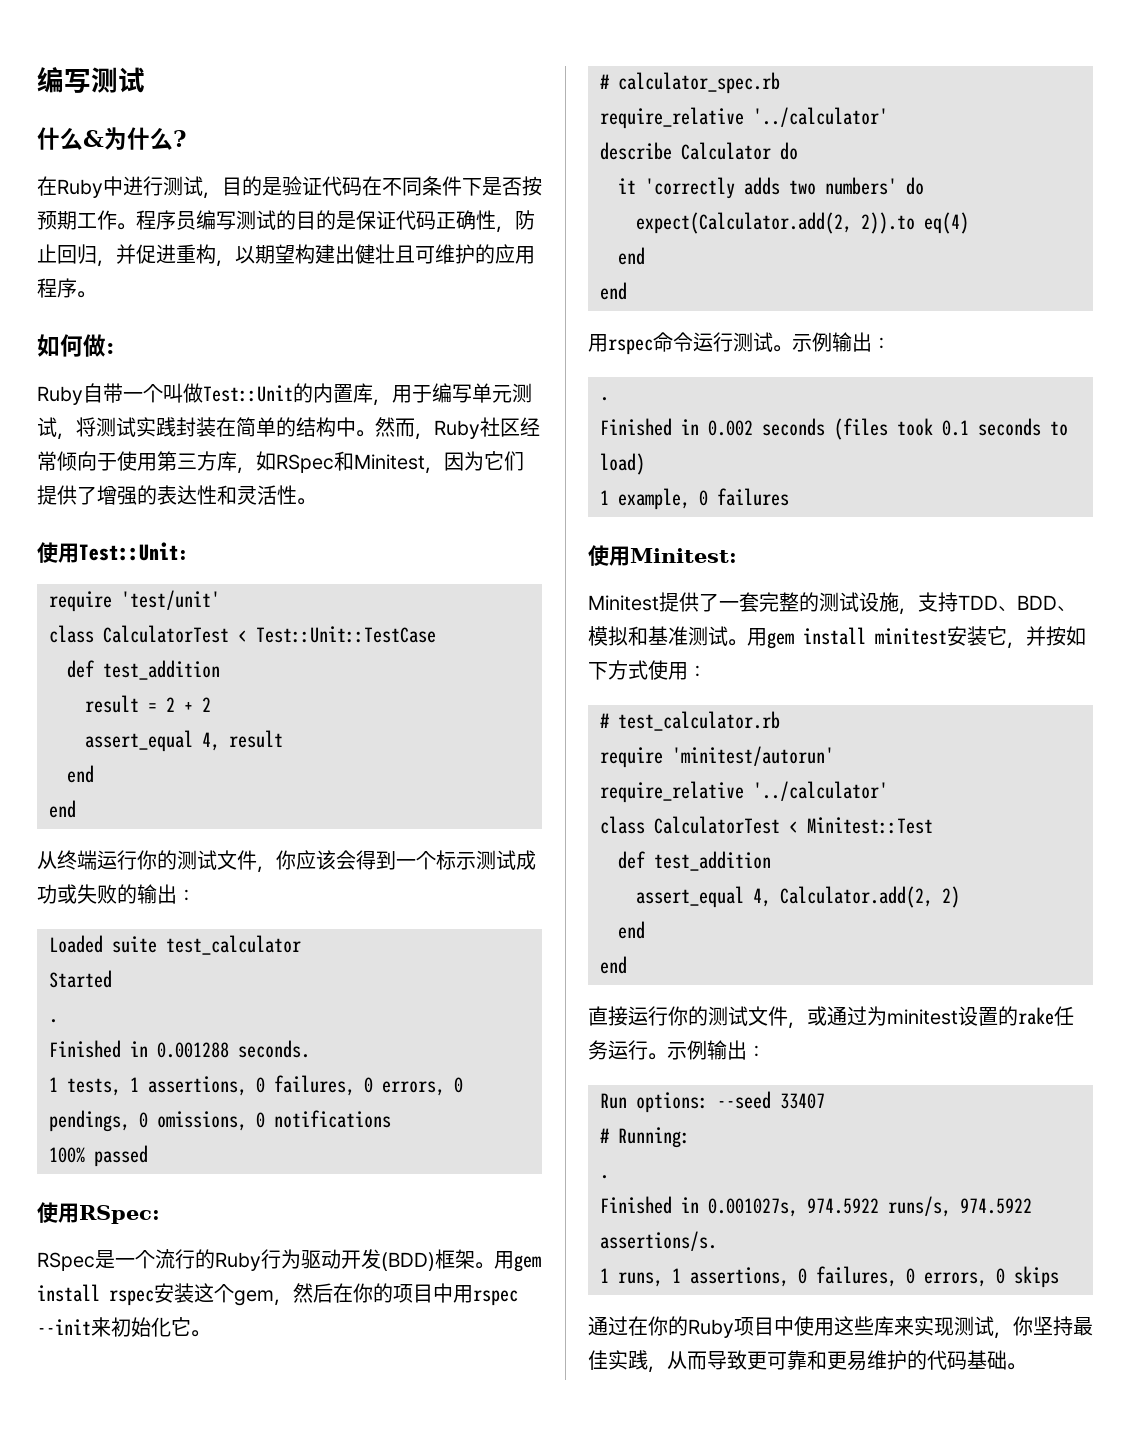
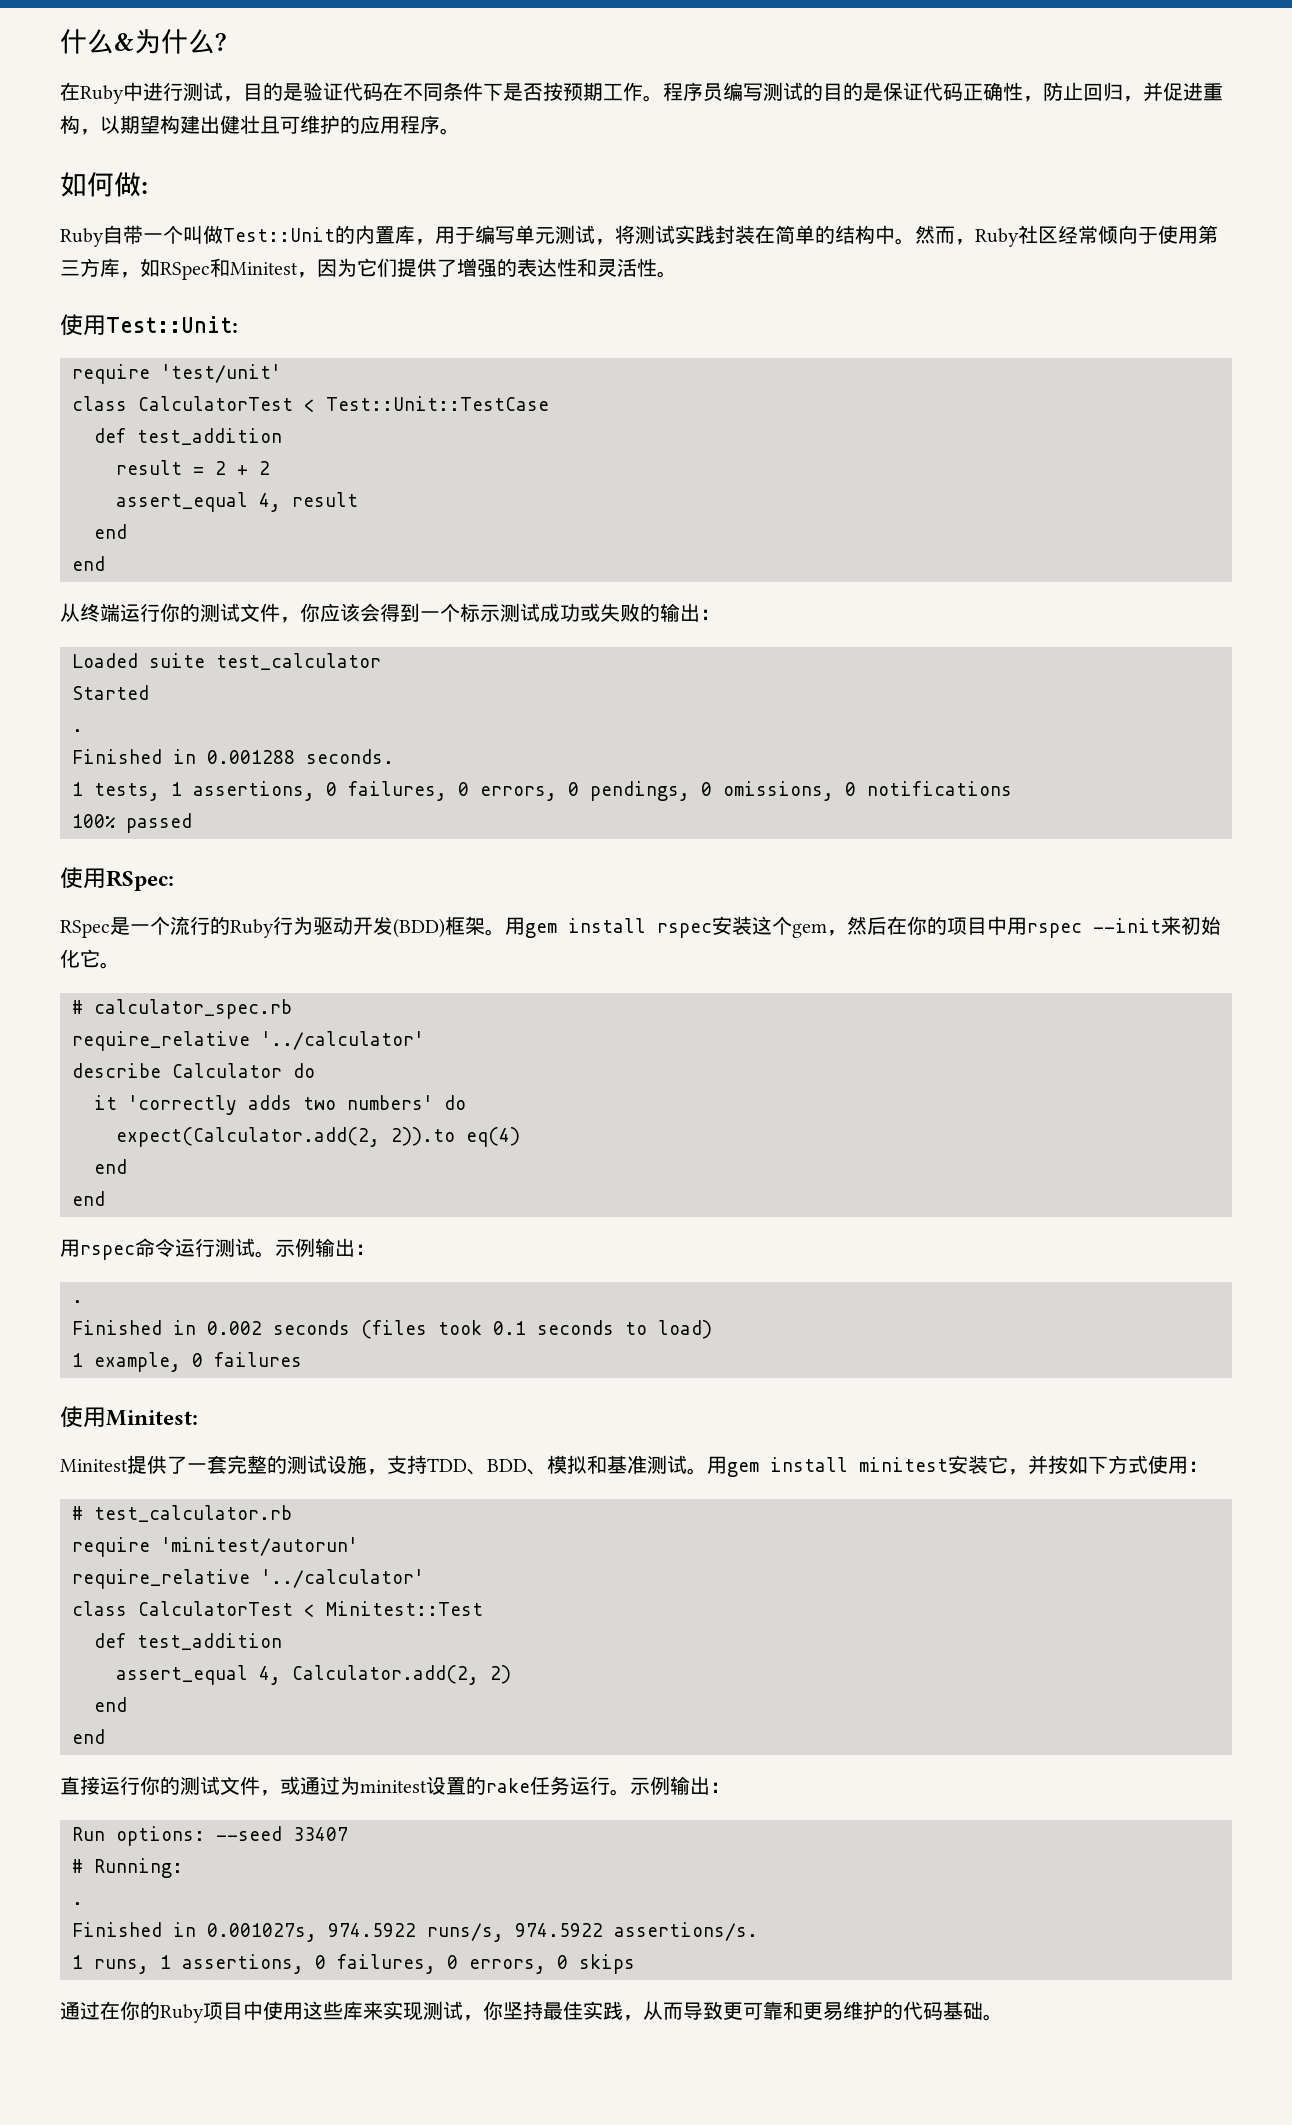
[37,67,145,93] 编写测试 // -> (60, 41) none

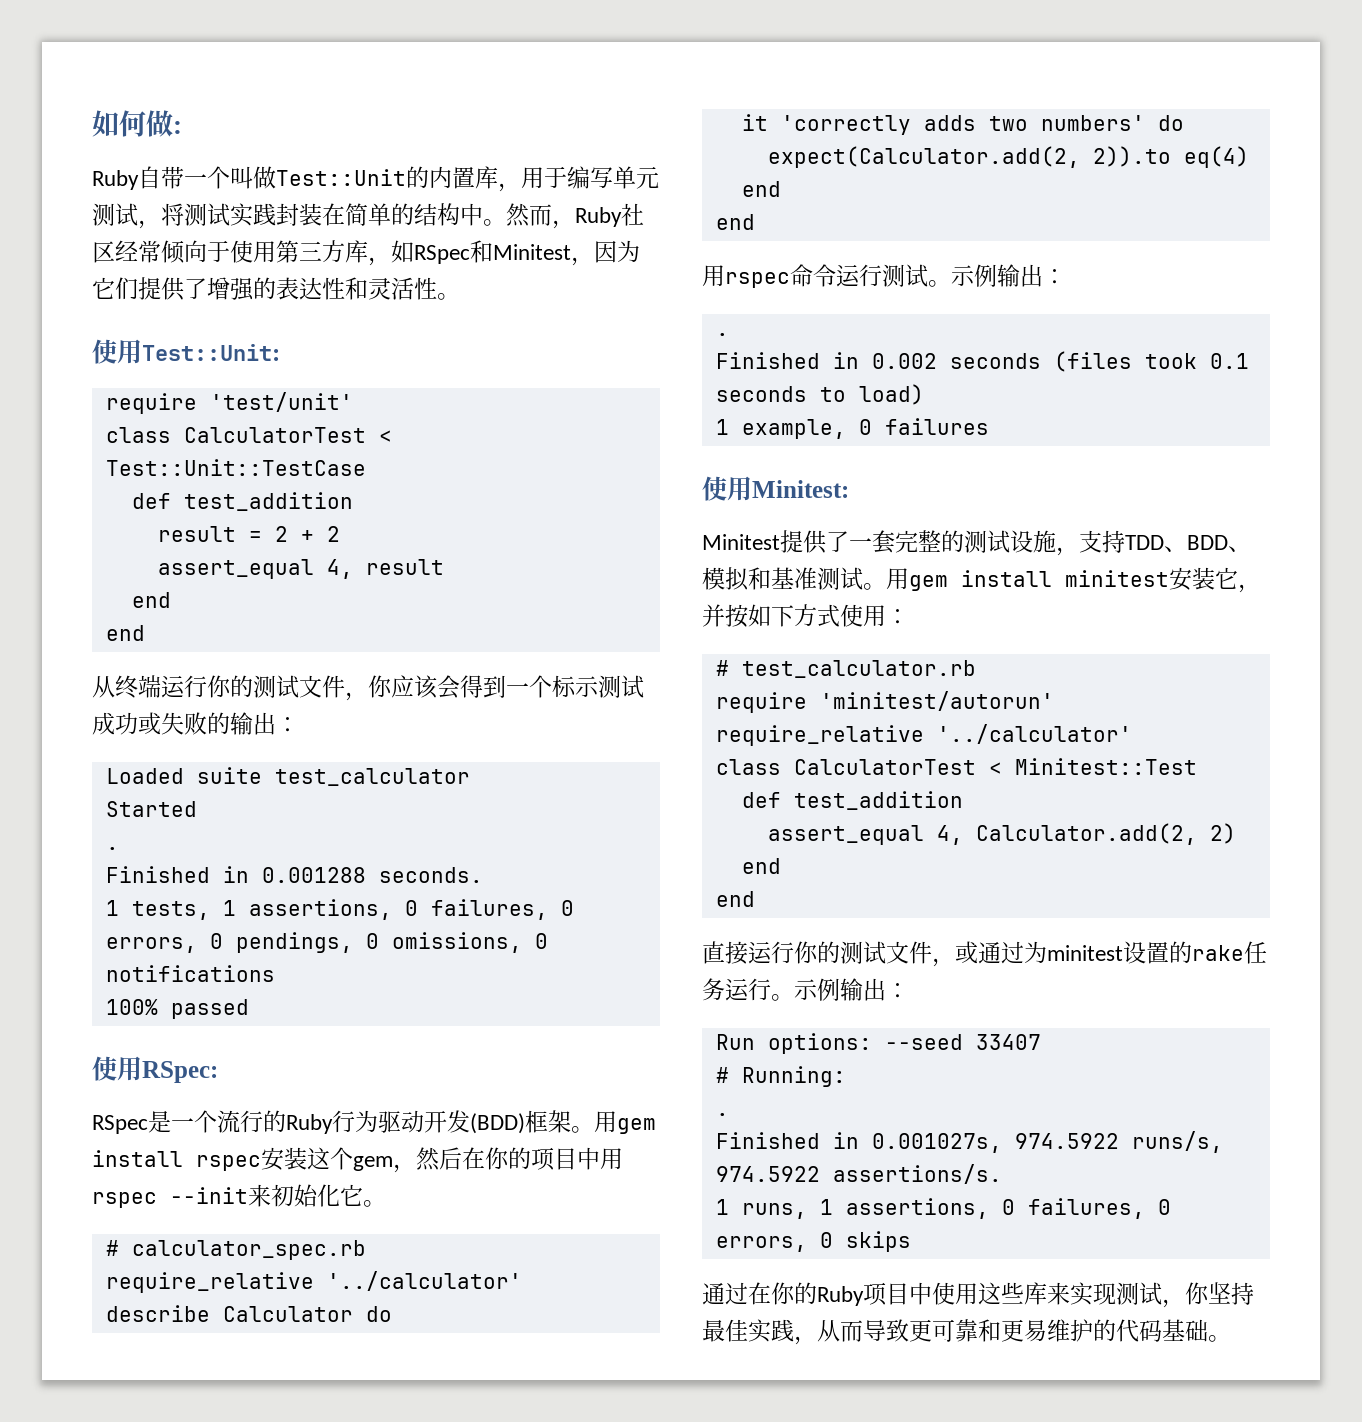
[60,29,227,54] [60,82,1223,104] [60,115,460,135] 什么&为什么? // 在Ruby中进行测试，目的是验证代码在不同条件下是否按预期工作。程序员编写测试的目的是保证代码正确性，防止回归，并促进重构，以期望构建出健壮且可维护的应用程序。 // -> (92, 123) none

